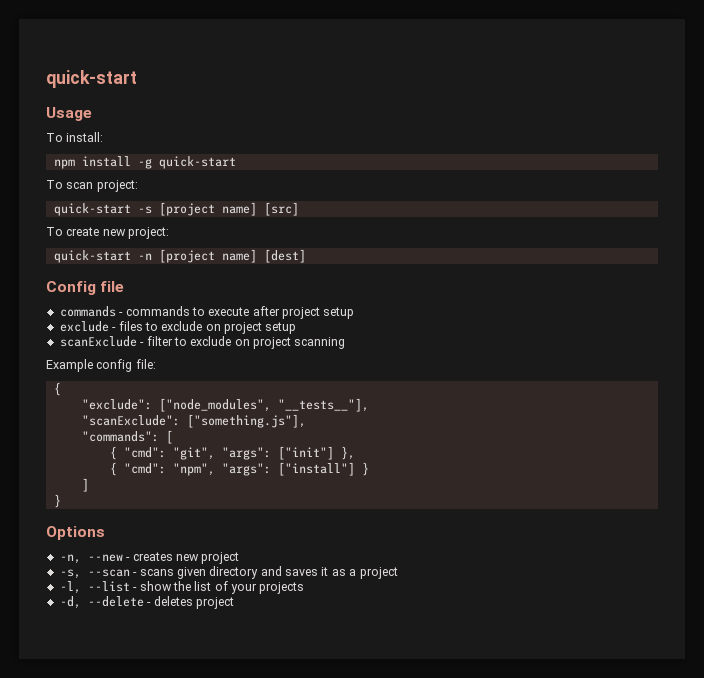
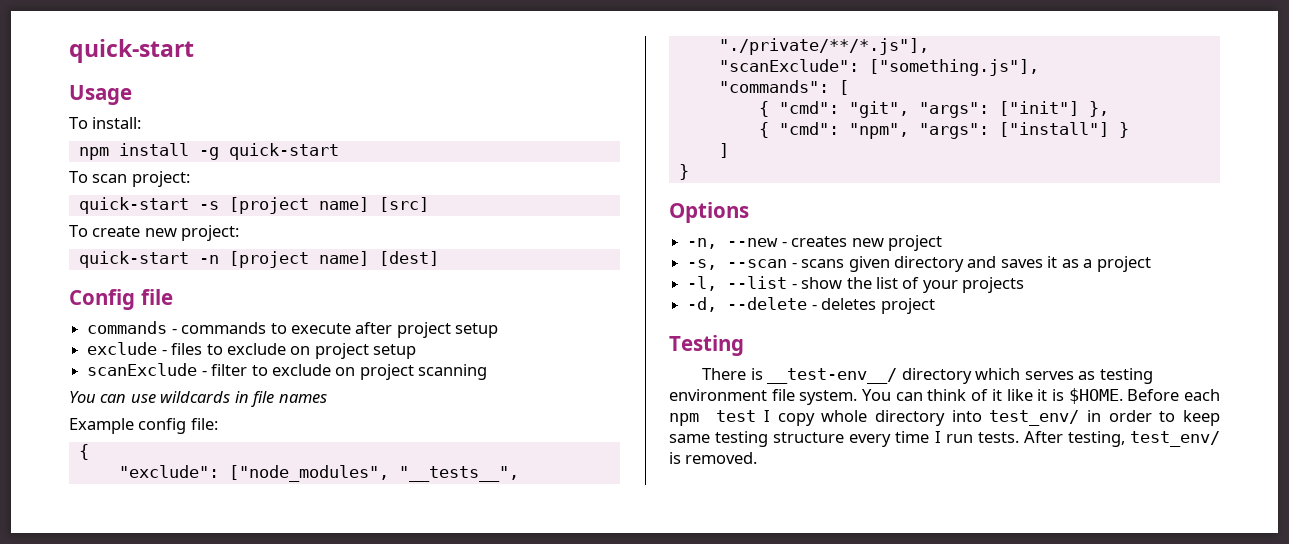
(346, 343) none -> [69,391,327,407] // You can use wildcards in file names
[277,398,369,412] "__tests__"], -> [398,466,519,482] [718,38,929,55] "__tests__", "./private/**/*.js"],
(234, 603) none -> [669,335,744,356] [702,368,1153,384] [669,388,1220,405] [669,410,1220,426] [669,431,1220,447] [669,452,758,464] // Testing // There is __test-env__/ directory which serves as testing environment file system. You can think of it like it is $HOME. Before each npm test I copy whole directory into test_env/ in order to keep same testing structure every time I run tests. After testing, test_env/ is removed.

